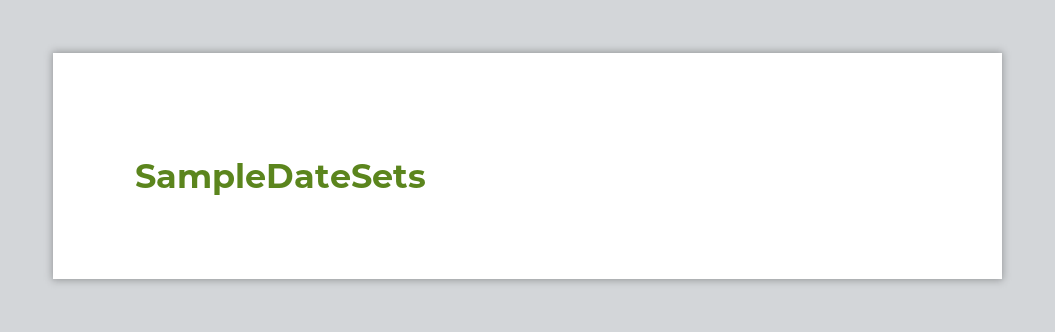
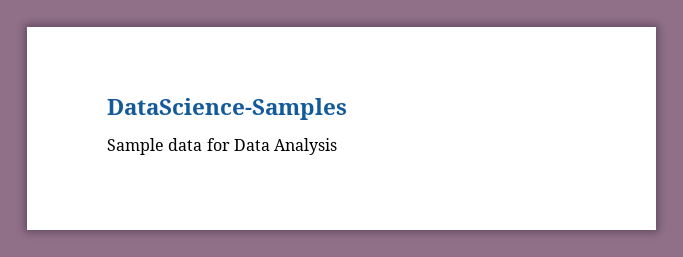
[135,163,426,195] SampleDateSets -> [107,98,347,120] [107,138,338,155] DataScience-Samples // Sample data for Data Analysis

